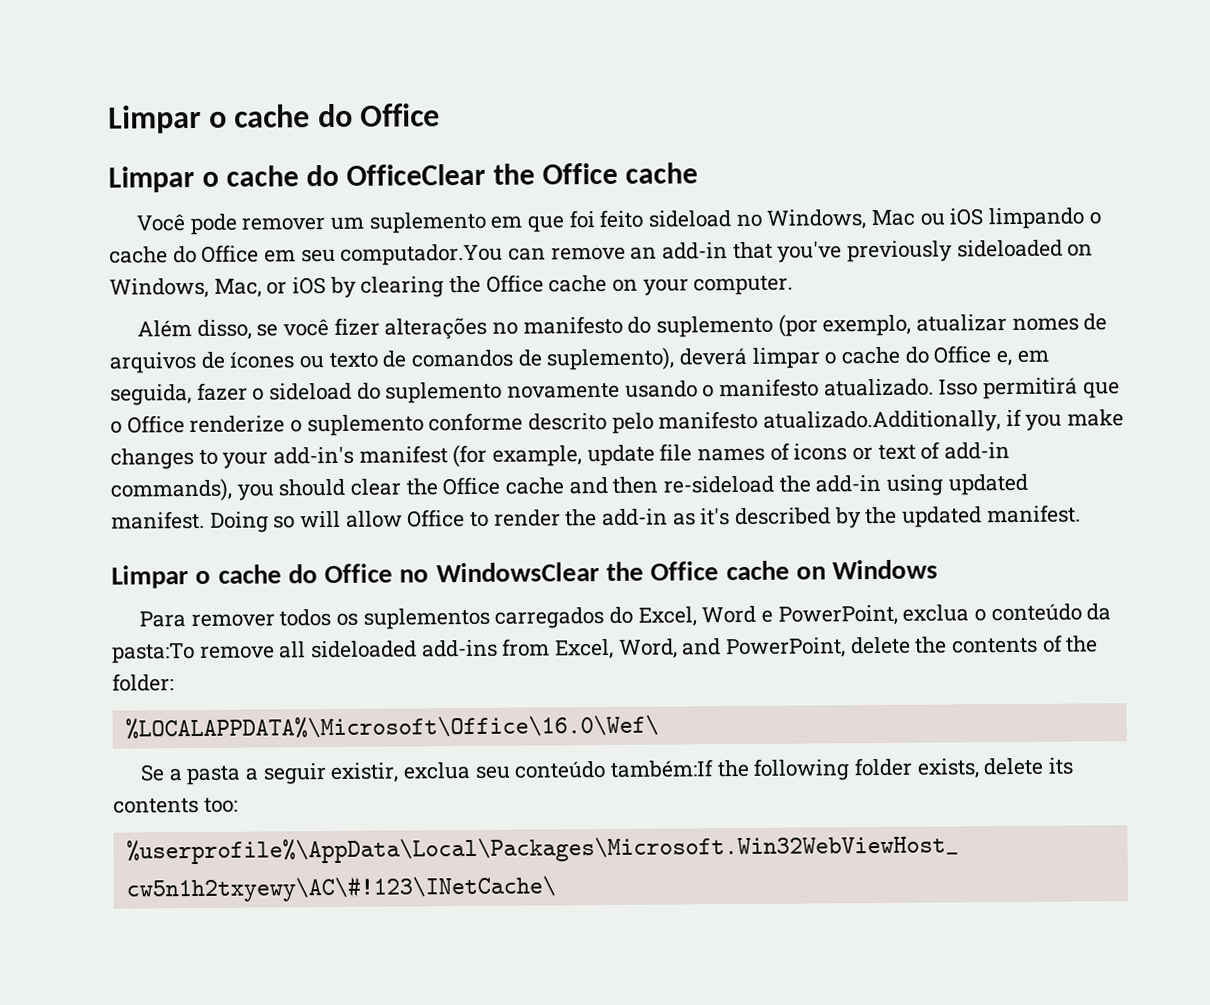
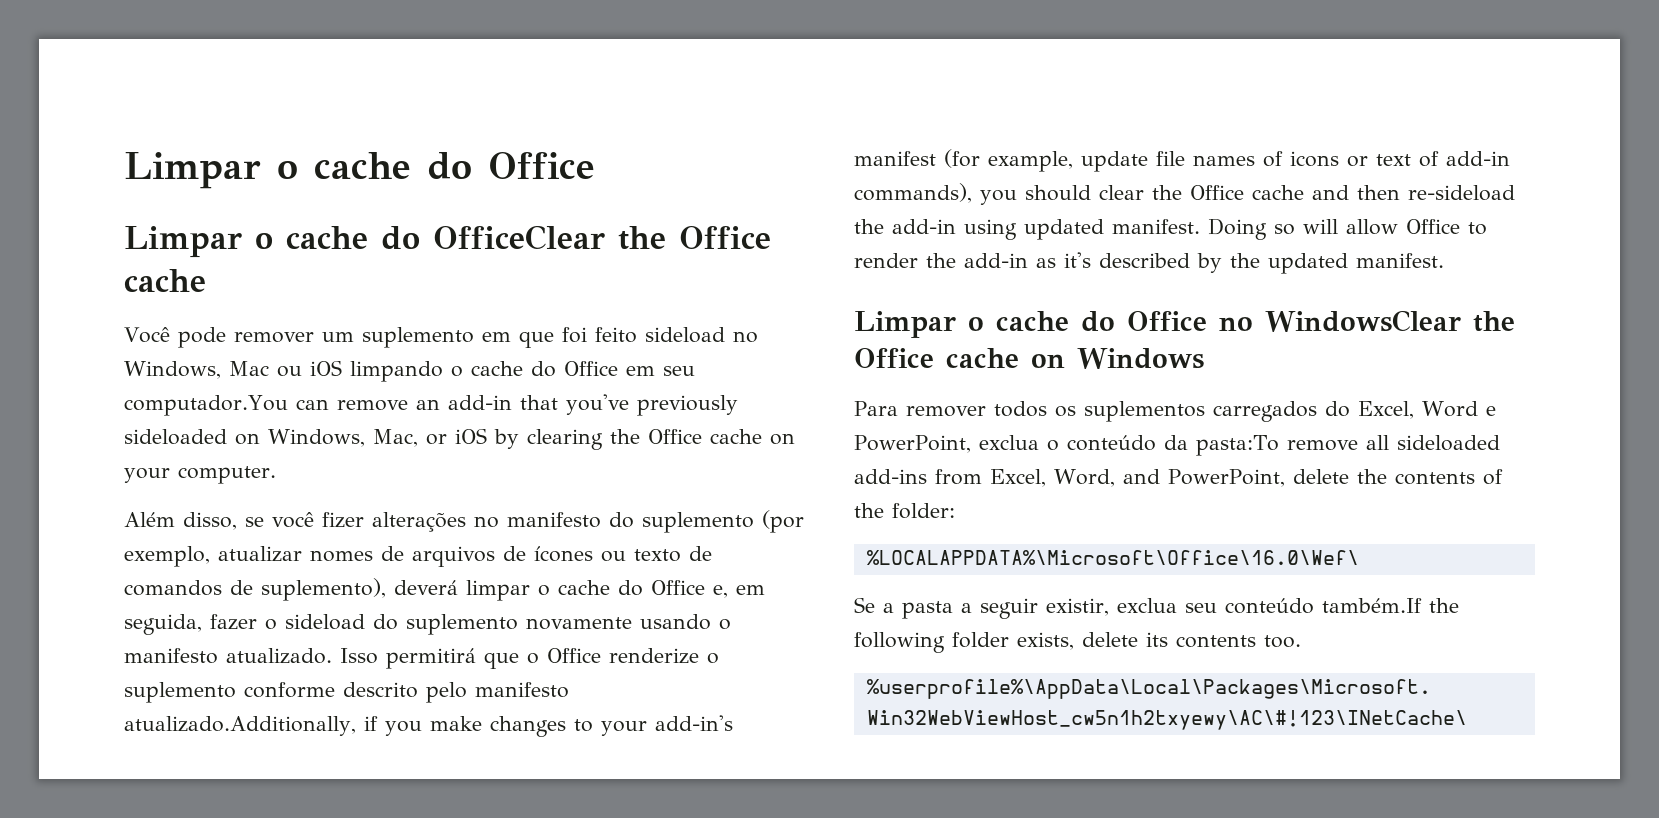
[610,759,715,778] também:If -> [1321,598,1422,613] também.If
[203,797,238,813] too: -> [1264,635,1301,648] too.

